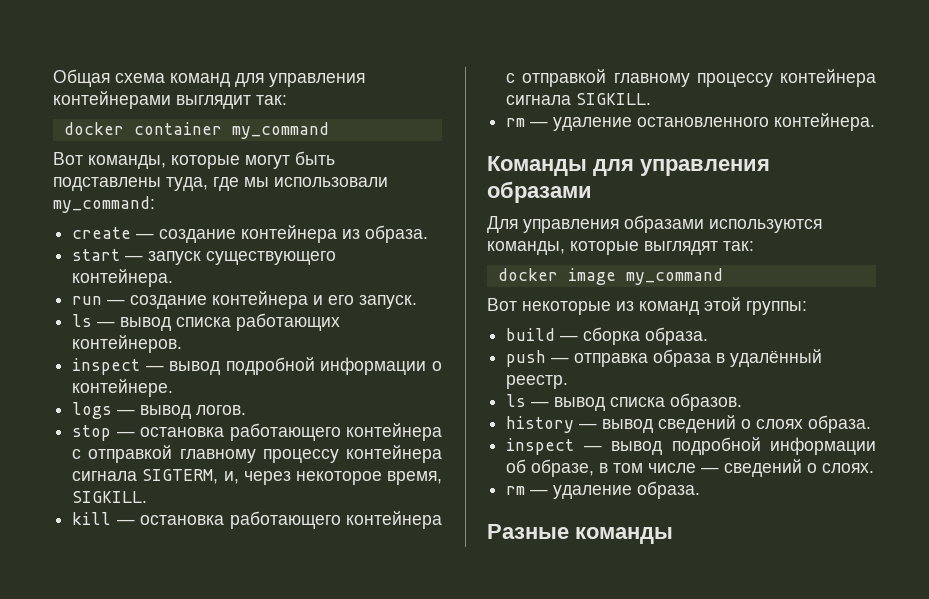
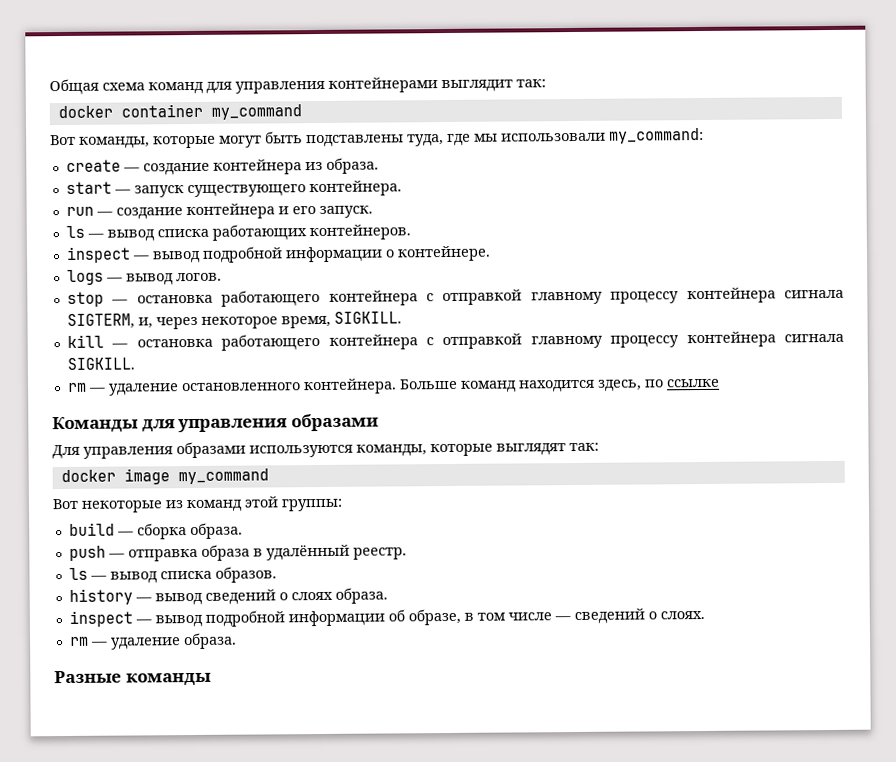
(876, 122) none -> [398,378,720,393] Больше команд находится здесь, по ссылке

